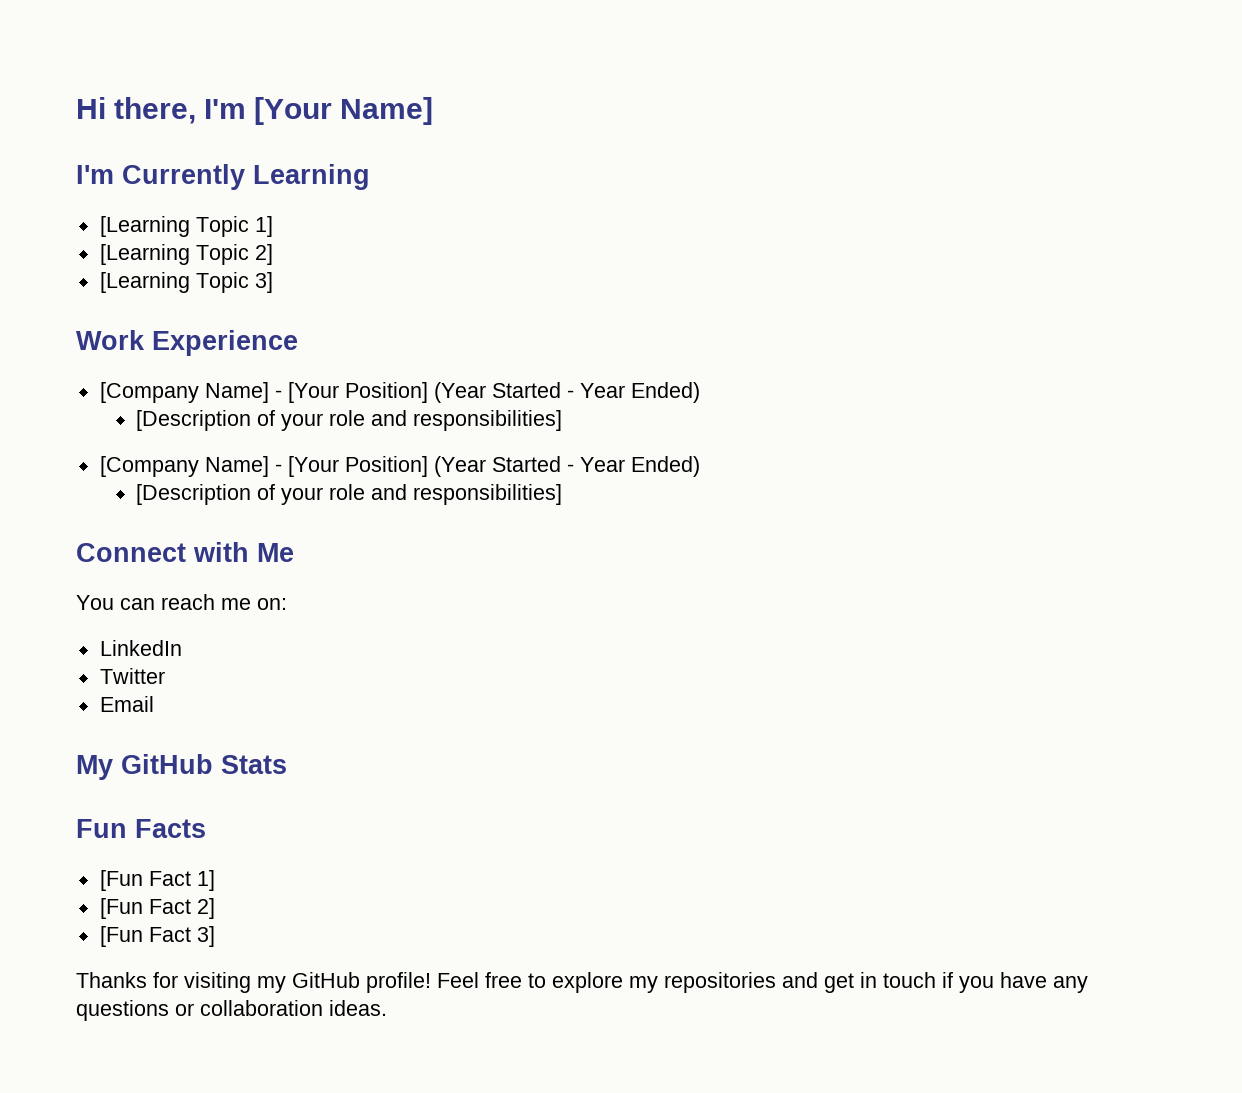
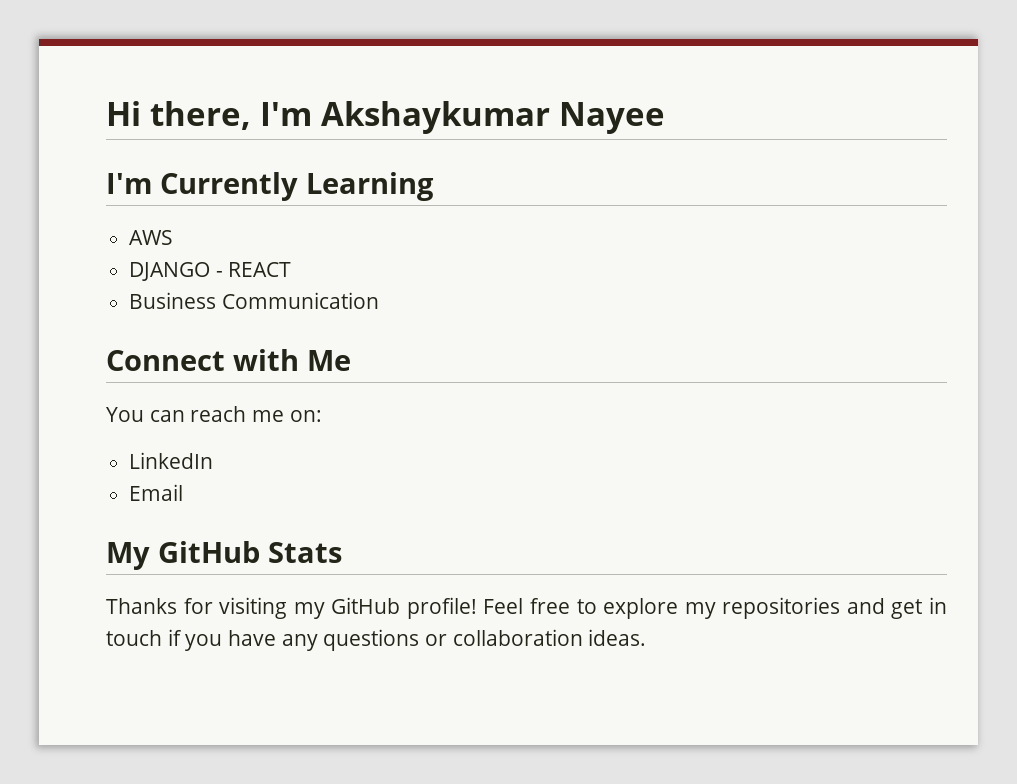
[254,97,434,125] [Your Name] -> [320,101,665,134] Akshaykumar Nayee
[99,216,273,237] [99,244,273,265] [99,272,273,293] [76,330,298,356] [99,382,700,403] [136,410,563,431] [99,456,700,477] [136,484,563,505] [Learning Topic 1] // [Learning Topic 2] // [Learning Topic 3] // Work Experience // [Company Name] - [Your Position] (Year Started - Year Ended) // [Description of your role and responsibilities] // [Company Name] - [Your Position] (Year Started - Year Ended) // [Description of your role and responsibilities] -> [129,230,174,245] [129,262,292,281] [129,292,379,309] AWS // DJANGO - REACT // Business Communication
[99,668,165,684] // Twitter -> (214, 460) none
[76,819,206,838] [99,870,215,891] [99,898,215,919] [99,926,215,947] // Fun Facts // [Fun Fact 1] // [Fun Fact 2] // [Fun Fact 3] -> (342, 552) none

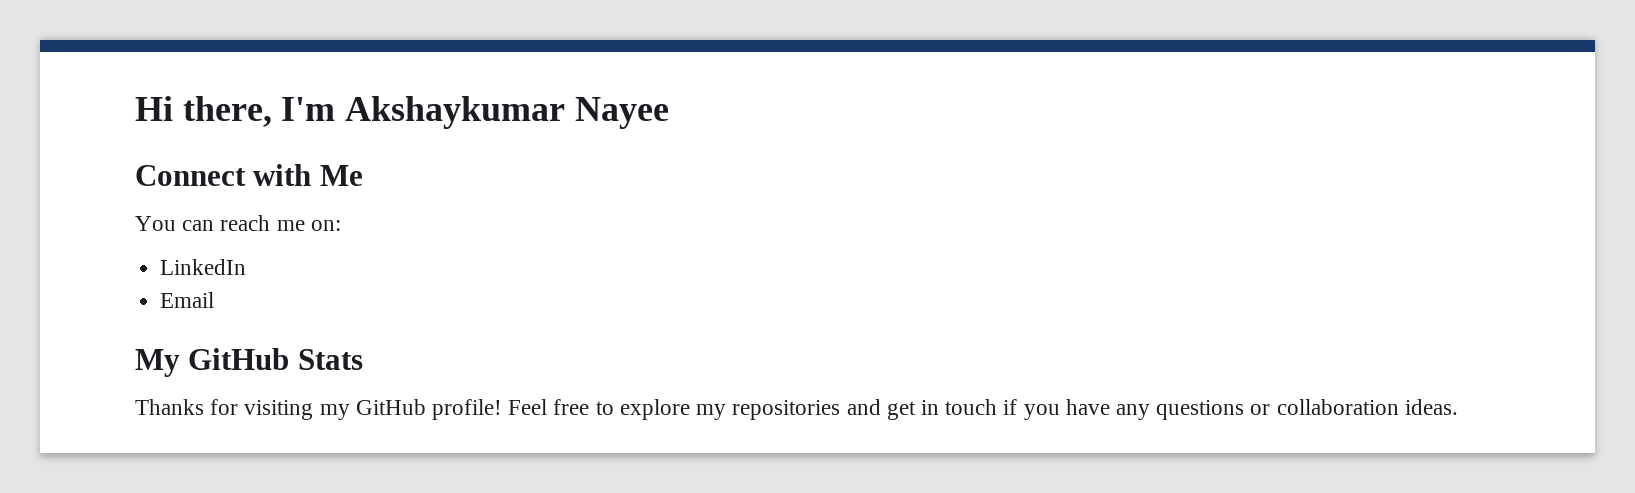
[106,172,434,201] [129,230,174,245] [129,262,292,281] [129,292,379,309] // I'm Currently Learning // AWS // DJANGO - REACT // Business Communication -> (669, 113) none

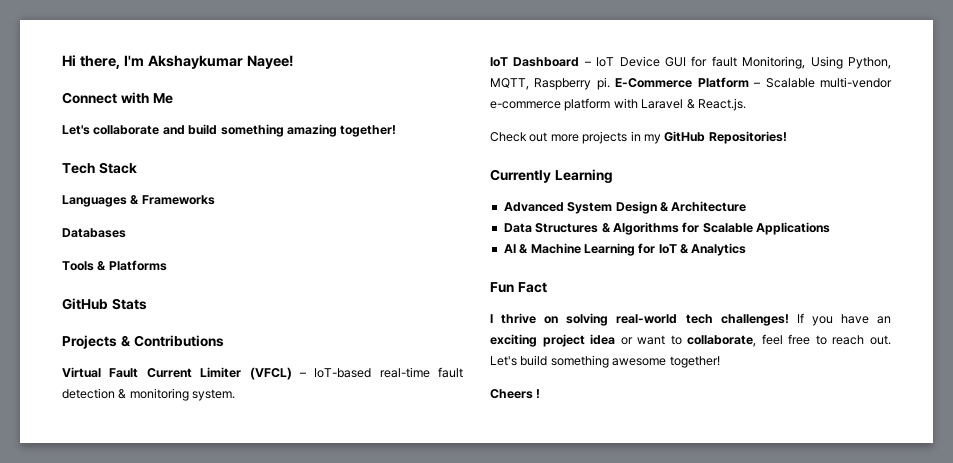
[574,97,669,129] Nayee -> [246,55,293,69] Nayee!
[135,215,341,231] [160,259,247,275] [160,292,215,308] [135,348,363,377] [135,399,1458,420] You can reach me on: // LinkedIn // Email // My GitHub Stats // Thanks for visiting my GitHub profile! Feel free to explore my repositories and get in touch if you have any questions or collaboration ideas. -> [62,124,397,137] [62,162,137,174] [62,195,215,207] [62,228,126,238] [62,260,167,271] [62,298,147,310] [62,335,224,349] [62,367,463,380] [62,388,236,401] [490,56,891,69] [490,77,892,90] [490,98,746,111] [490,131,787,144] [490,169,613,183] [503,201,747,214] [503,222,830,235] [503,243,747,256] [490,282,547,293] [490,313,891,326] [490,334,891,347] [490,355,720,368] [490,389,541,399] Let's collaborate and build something amazing together! // Tech Stack // Languages & Frameworks // Databases // Tools & Platforms // GitHub Stats // Projects & Contributions // Virtual Fault Current Limiter (VFCL) – IoT-based real-time fault detection & monitoring system. // IoT Dashboard – IoT Device GUI for fault Monitoring, Using Python, MQTT, Raspberry pi. E-Commerce Platform – Scalable multi-vendor e-commerce platform with Laravel & React.js. // Check out more projects in my GitHub Repositories! // Currently Learning // Advanced System Design & Architecture // Data Structures & Algorithms for Scalable Applications // AI & Machine Learning for IoT & Analytics // Fun Fact // I thrive on solving real-world tech challenges! If you have an exciting project idea or want to collaborate, feel free to reach out. Let's build something awesome together! // Cheers !

